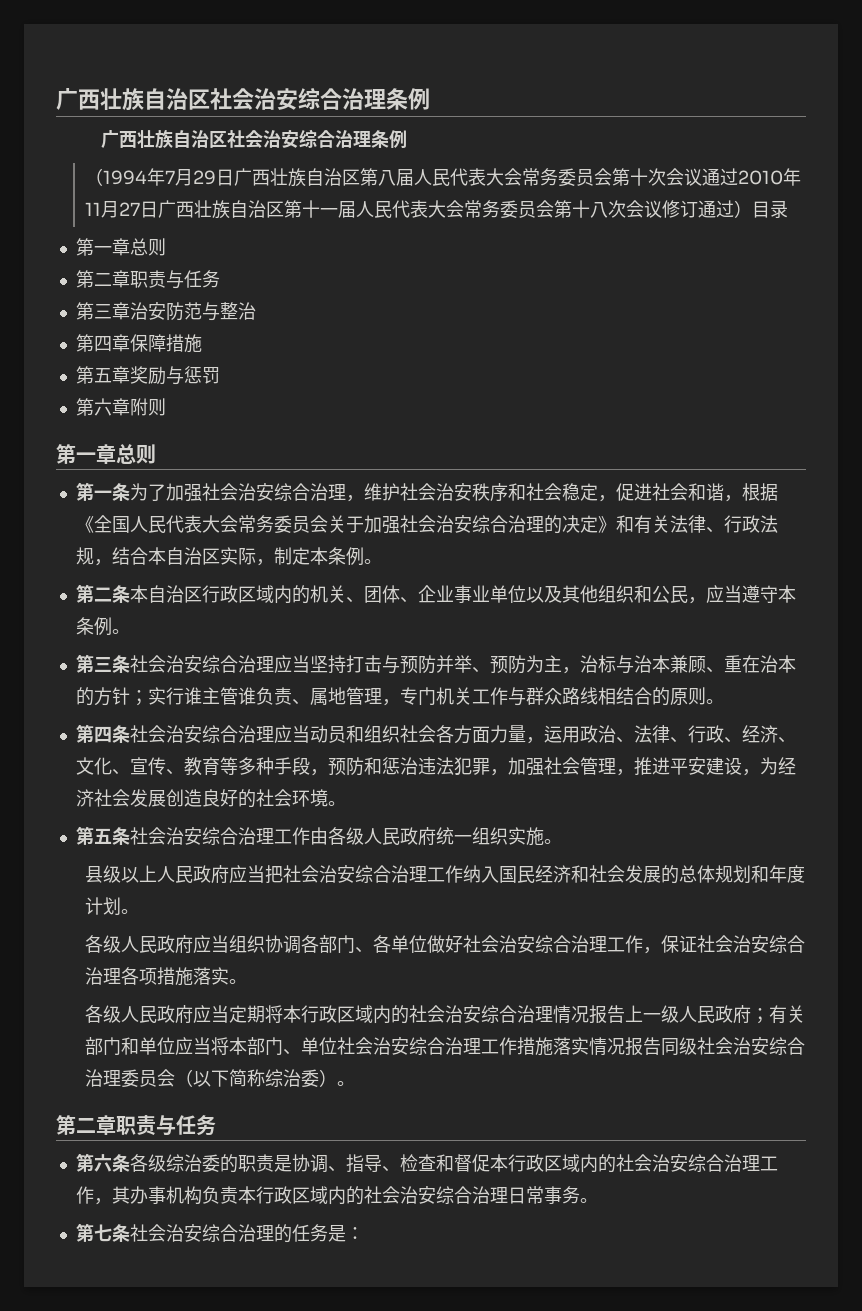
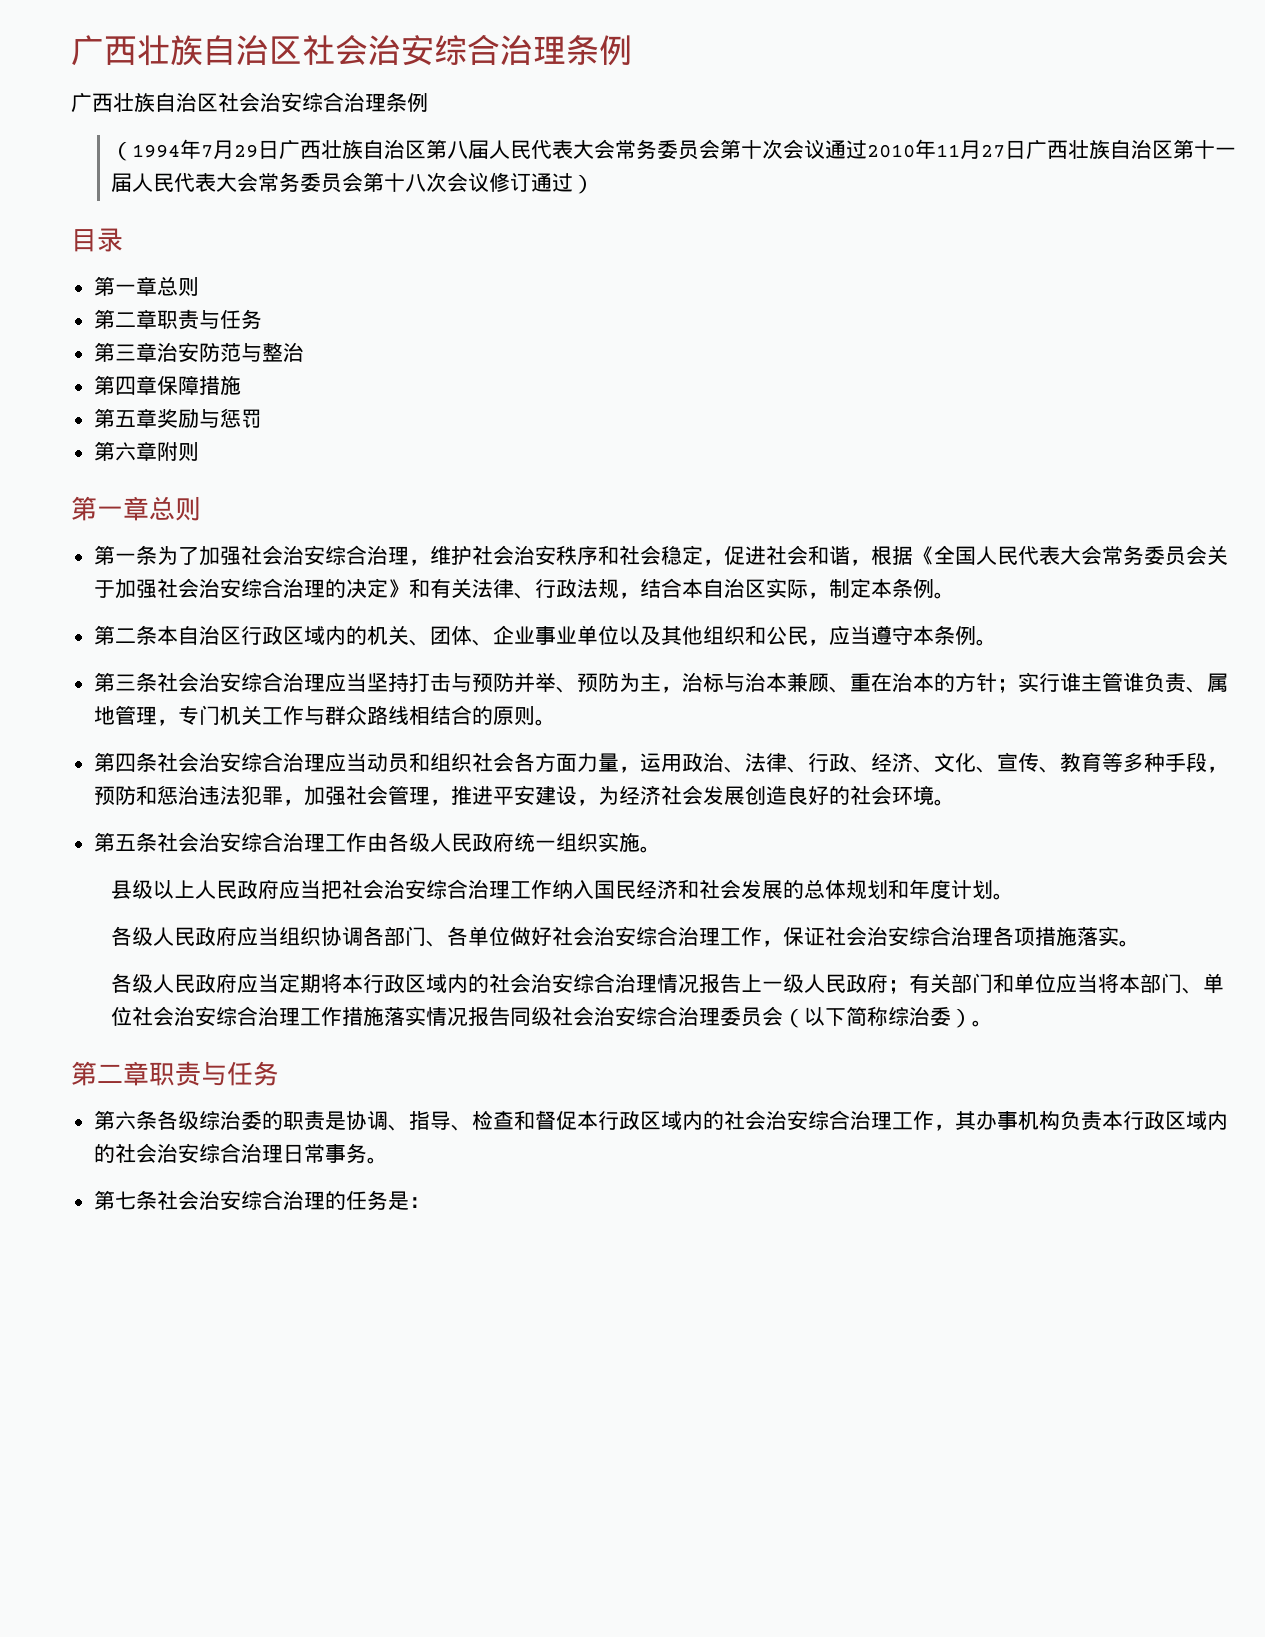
(753, 209) none -> (595, 184) //

